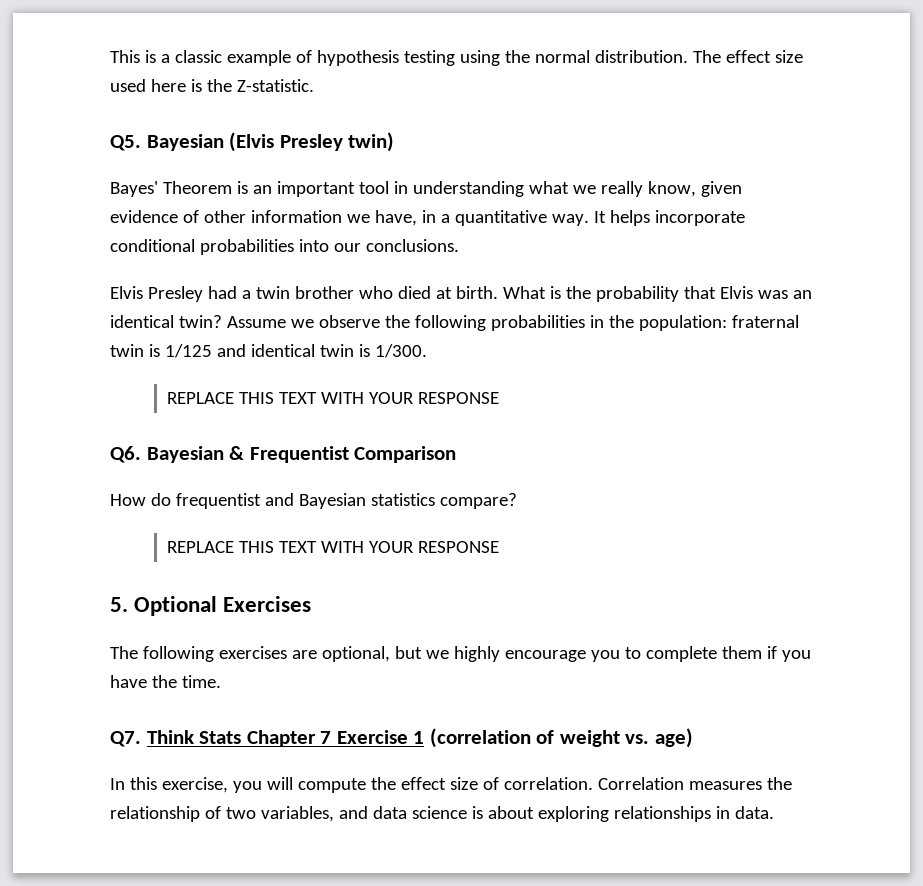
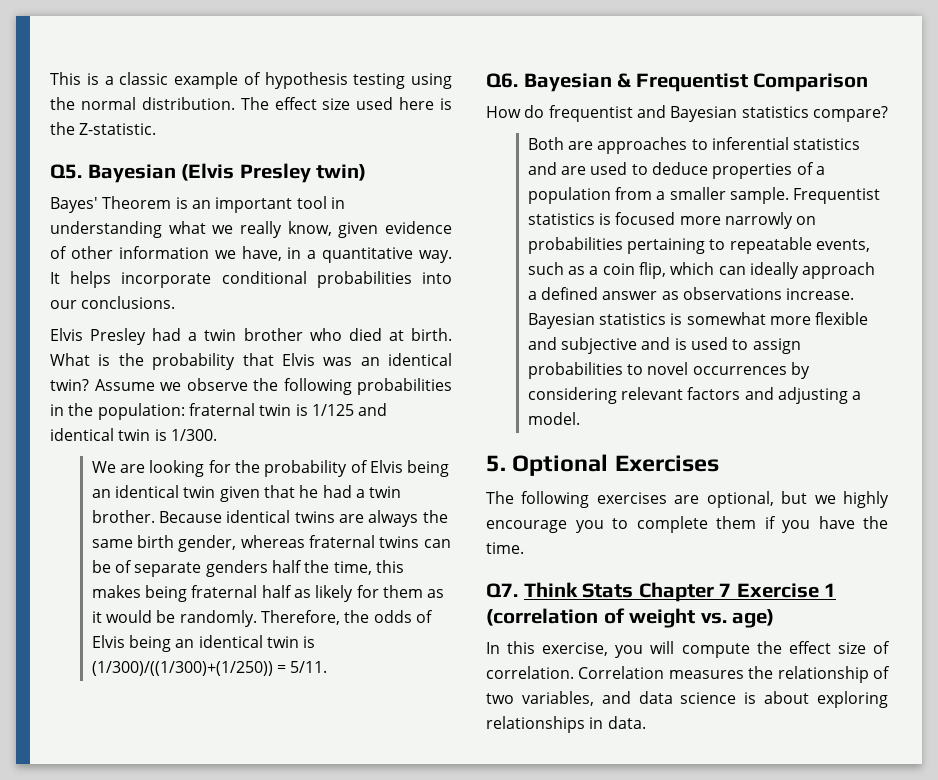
[166,392,499,404] REPLACE THIS TEXT WITH YOUR RESPONSE -> [91,460,450,477] [91,485,402,502] [91,510,448,527] [91,535,451,552] [91,560,404,577] [91,585,445,602] [91,610,433,627] [91,635,316,652] [91,661,328,676] We are looking for the probability of Elvis being an identical twin given that he had a twin brother. Because identical twins are always the same birth gender, whereas fraternal twins can be of separate genders half the time, this makes being fraternal half as likely for them as it would be randomly. Therefore, the odds of Elvis being an identical twin is (1/300)/((1/300)+(1/250)) = 5/11.
[166,541,499,553] REPLACE THIS TEXT WITH YOUR RESPONSE -> [527,137,861,154] [527,162,825,179] [527,187,881,204] [527,212,817,229] [527,237,870,254] [527,262,876,279] [527,287,855,300] [527,312,869,329] [527,337,801,354] [527,362,810,379] [527,387,862,404] [527,412,580,425] Both are approaches to inferential statistics and are used to deduce properties of a population from a smaller sample. Frequentist statistics is focused more narrowly on probabilities pertaining to repeatable events, such as a coin flip, which can ideally approach a defined answer as observations increase. Bayesian statistics is somewhat more flexible and subjective and is used to assign probabilities to novel occurrences by considering relevant factors and adjusting a model.

